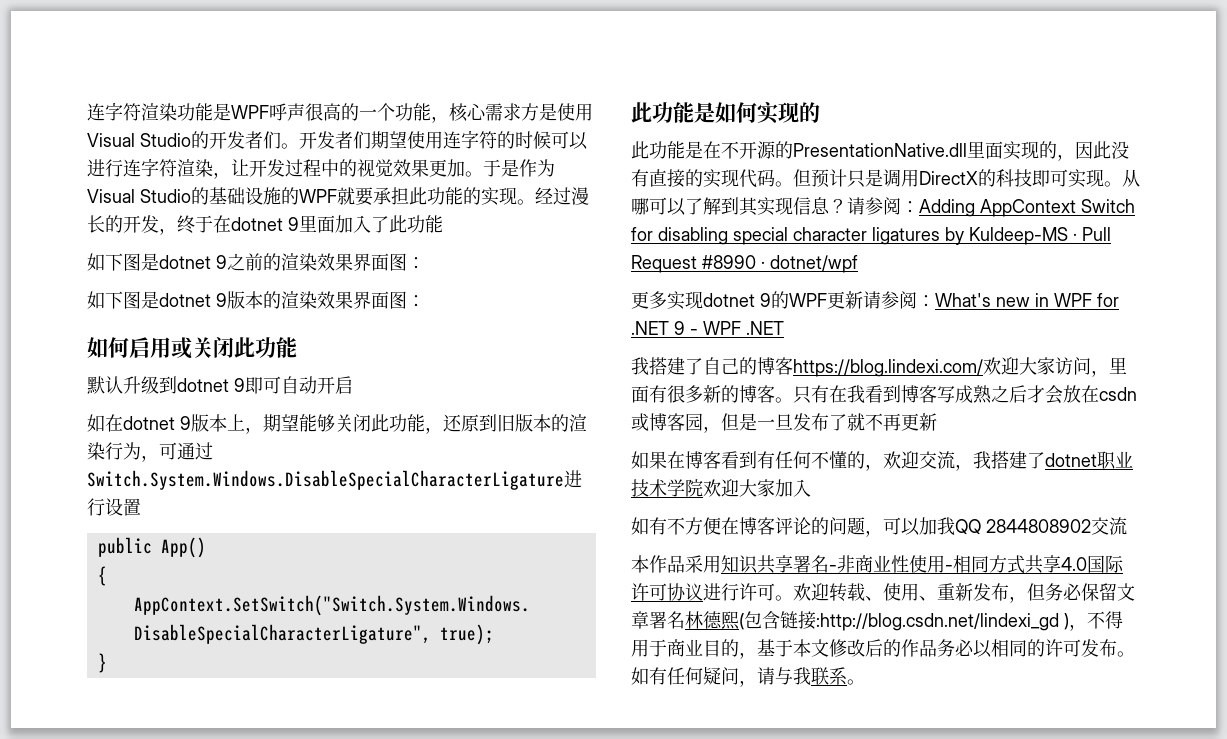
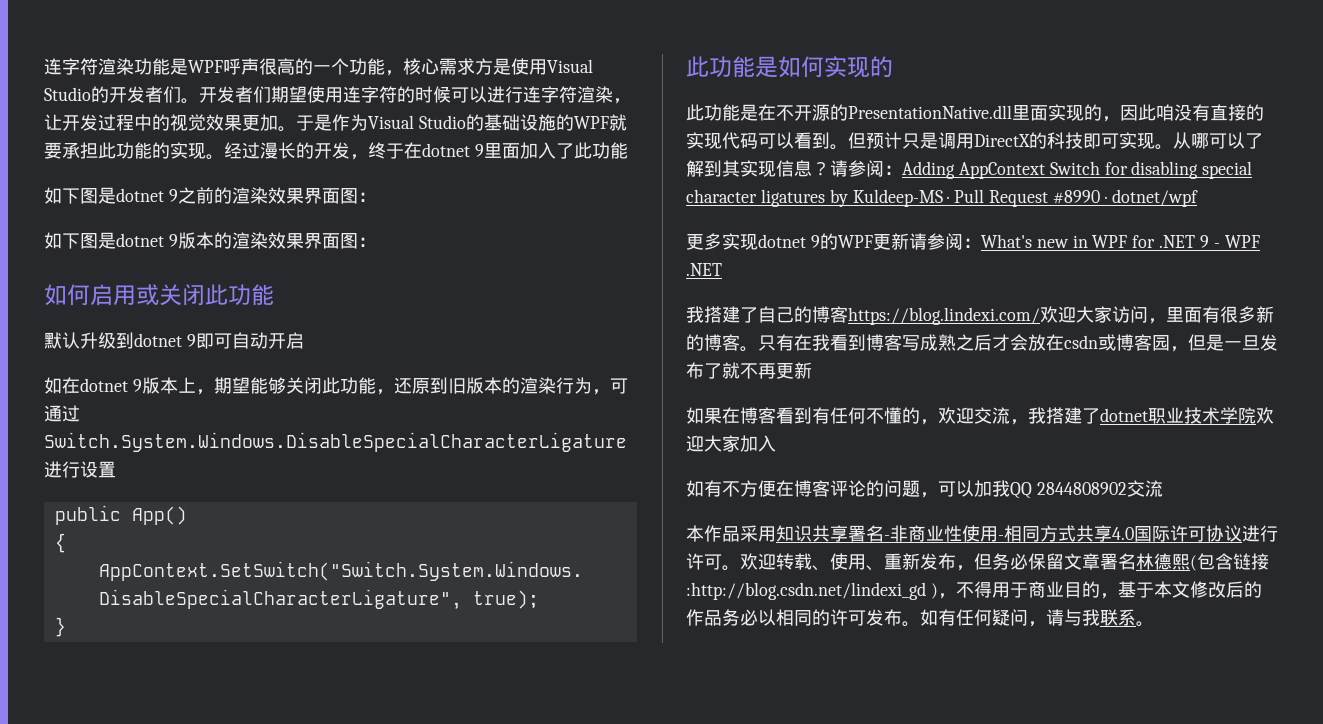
(1111, 150) none -> [1156,104,1174,121] 咱
(775, 178) none -> [758,132,830,149] 可以看到

